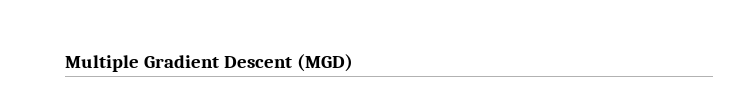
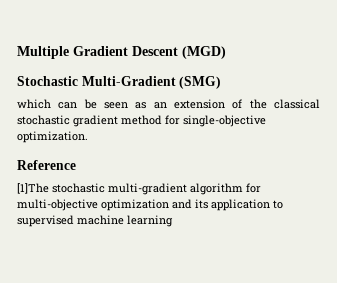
(353, 63) none -> [17,76,222,89] [17,99,320,109] [17,115,266,127] [17,131,88,143] [17,160,76,170] [17,183,261,195] [17,199,283,211] [17,215,173,227] // Stochastic Multi-Gradient (SMG) // which can be seen as an extension of the classical stochastic gradient method for single-objective optimization. // Reference // [1]The stochastic multi-gradient algorithm for multi-objective optimization and its application to supervised machine learning

